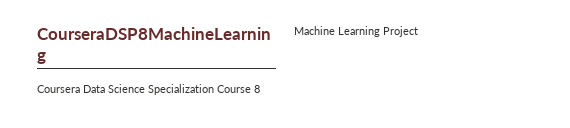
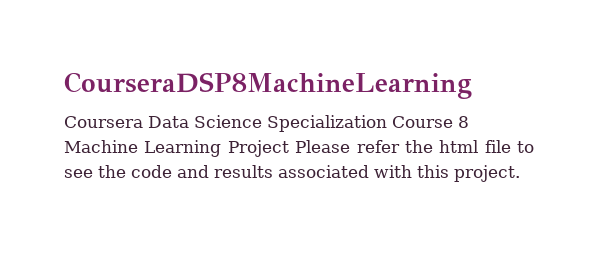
(418, 31) none -> [295,140,534,153] [64,165,520,182] Please refer the html file to see the code and results associated with this project.

